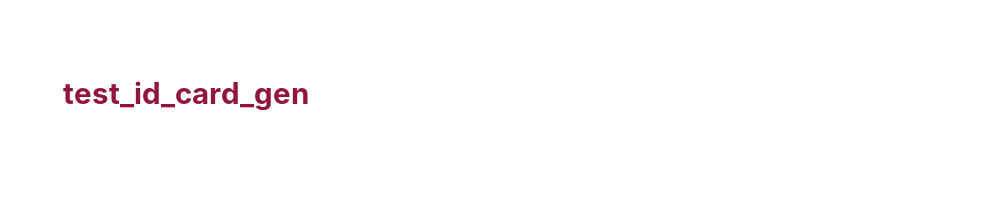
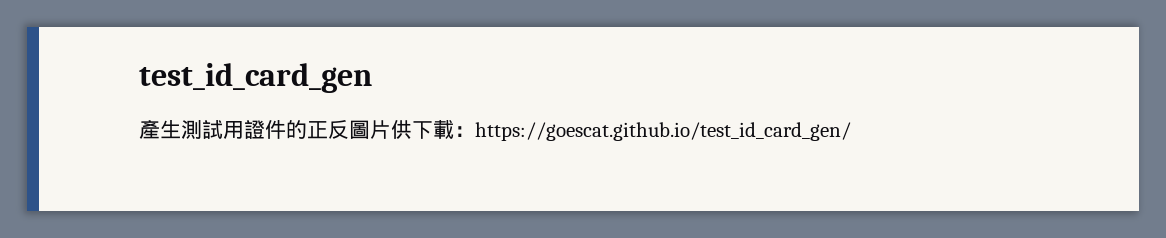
(309, 96) none -> [139,120,851,141] // 產生測試用證件的正反圖片供下載：https://goescat.github.io/test_id_card_gen/

